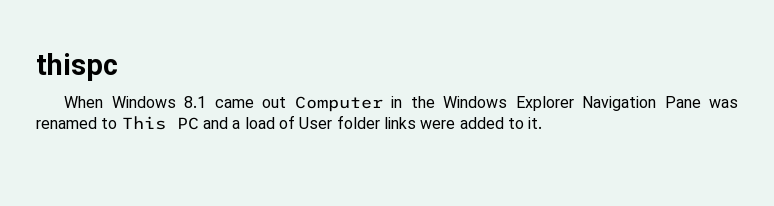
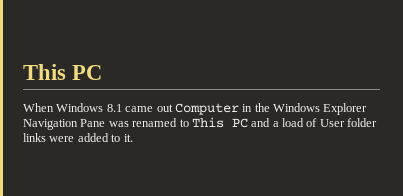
[36,53,118,81] thispc -> [23,64,103,80] This PC

